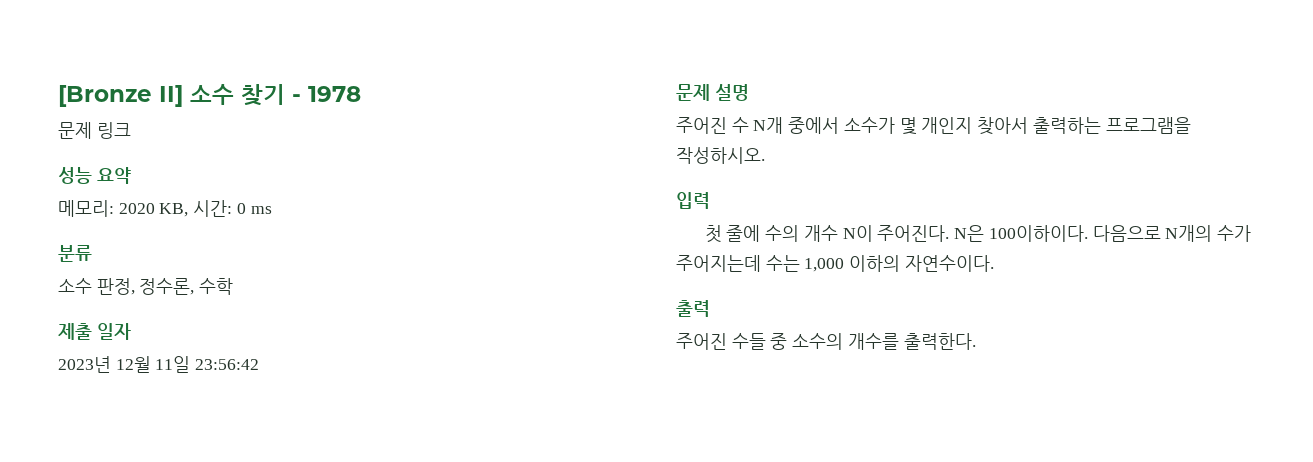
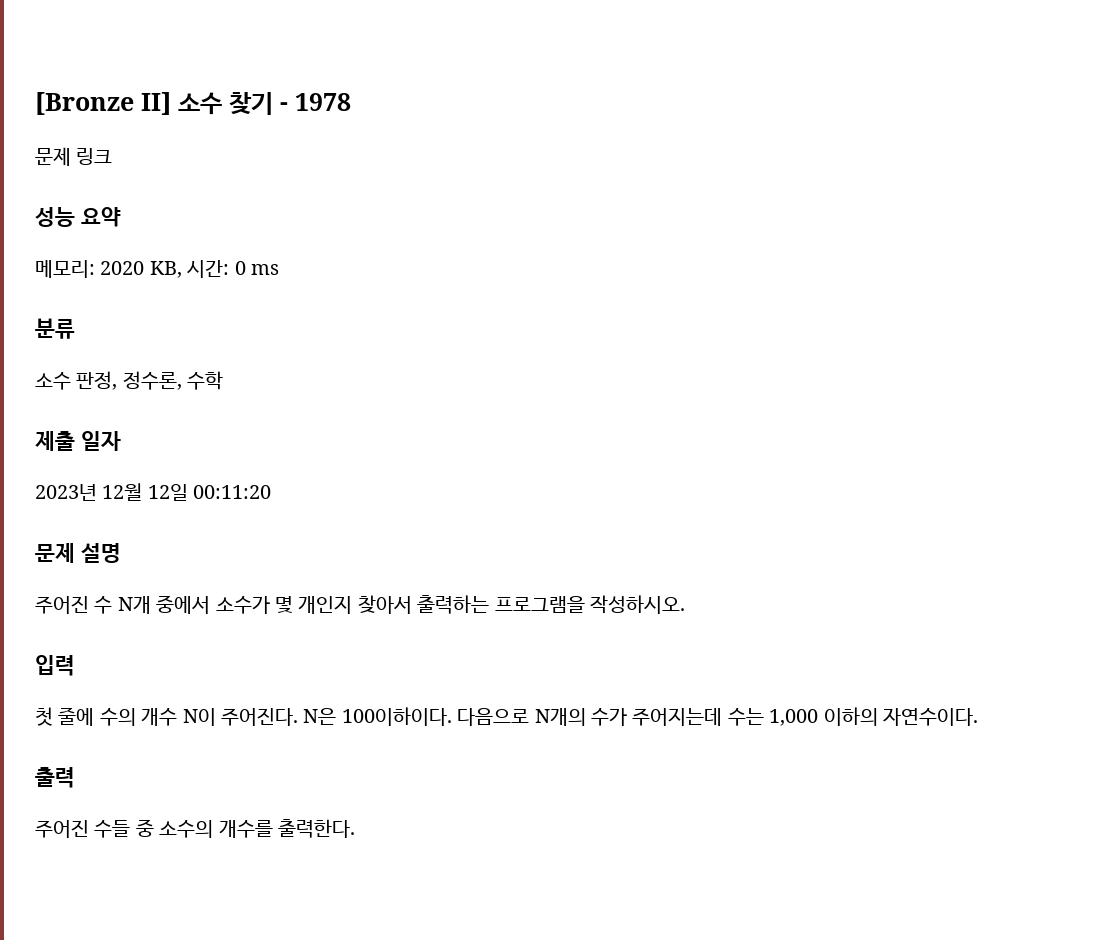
[155,356,260,373] 11일 23:56:42 -> [147,484,272,501] 12일 00:11:20

